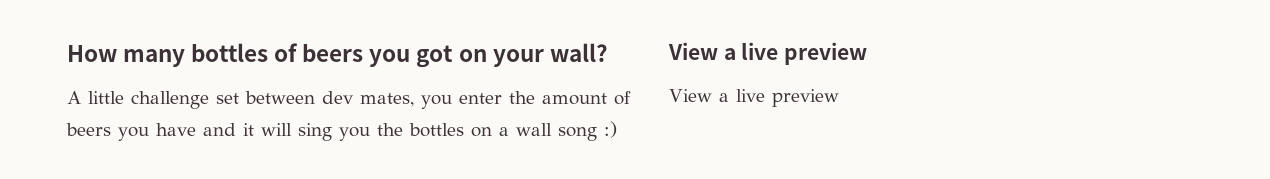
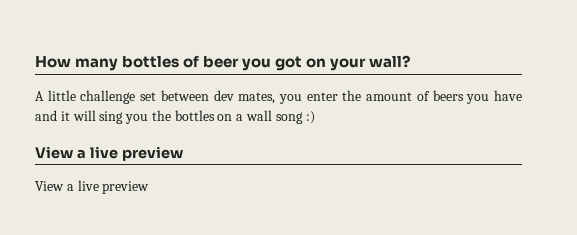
[302,43,364,62] beers -> [203,56,240,68] beer

